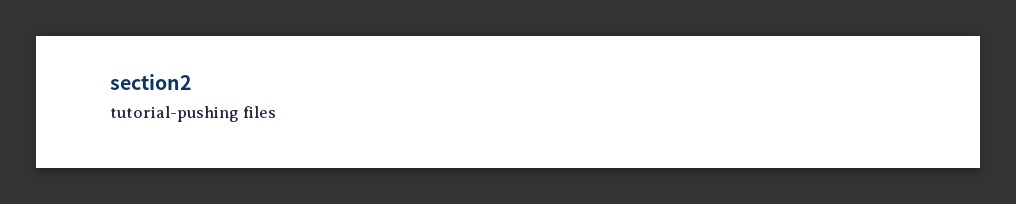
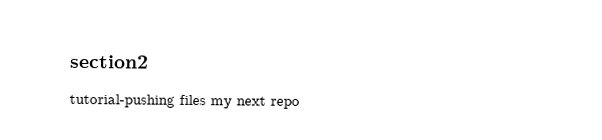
(277, 112) none -> [210,96,300,109] my next repo

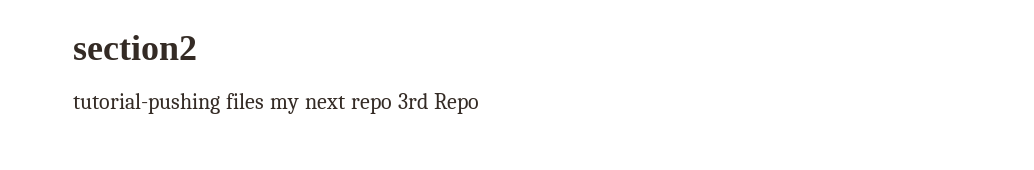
(300, 103) none -> [397,93,479,114] 3rd Repo

